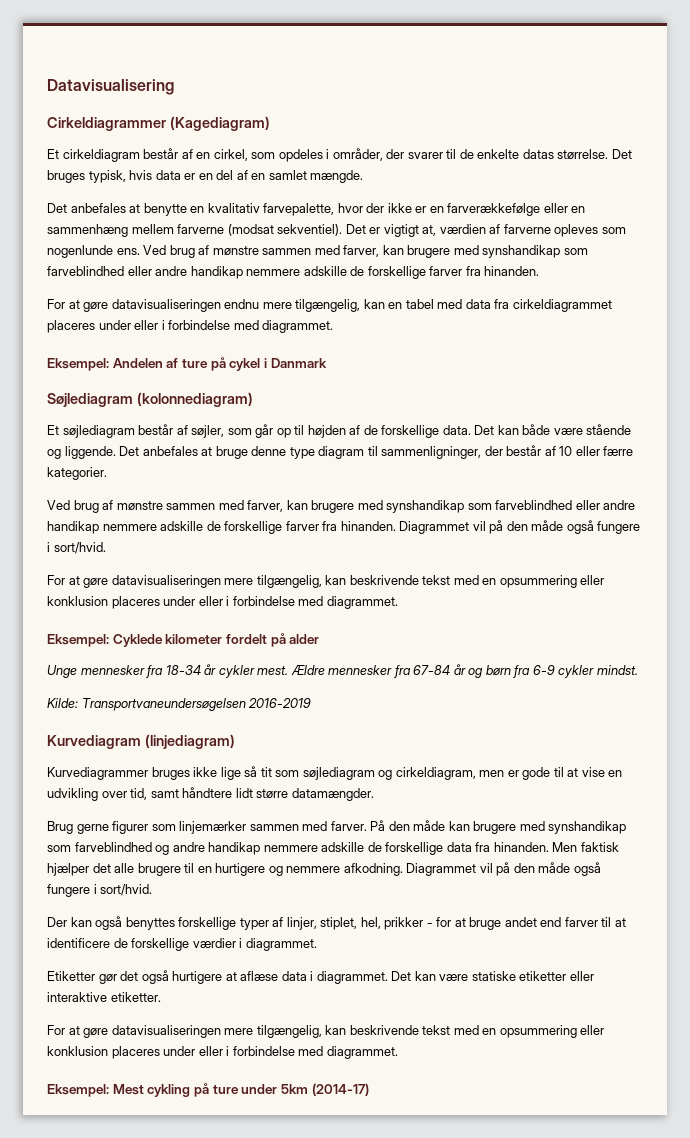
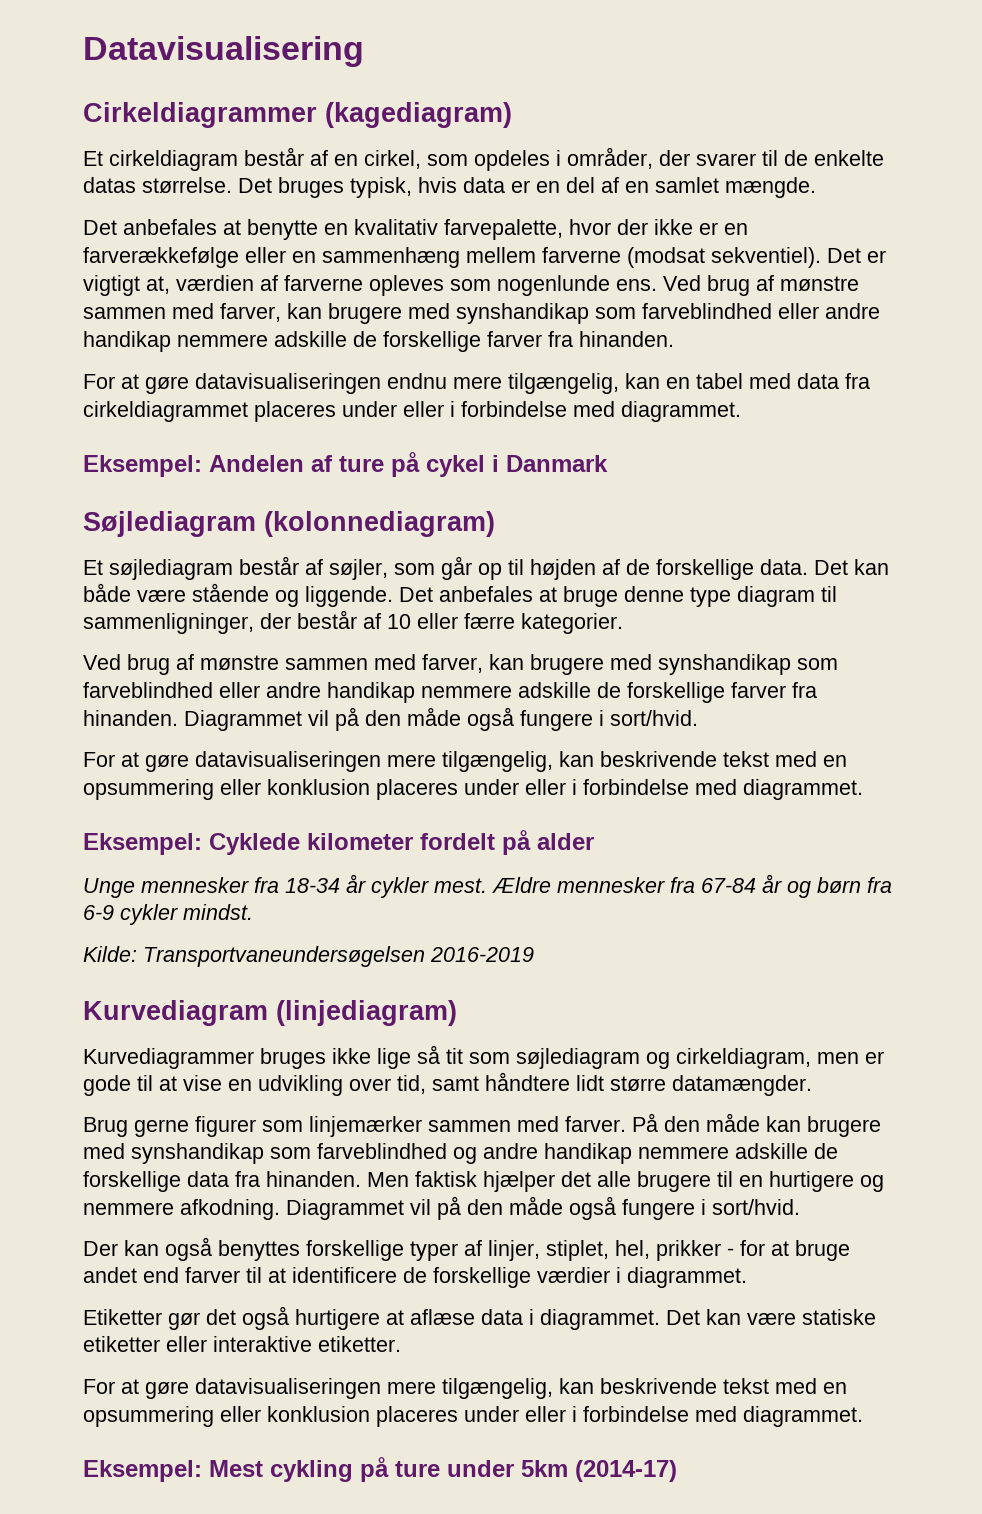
[169,116,270,131] (Kagediagram) -> [325,102,512,128] (kagediagram)

